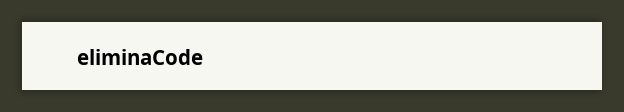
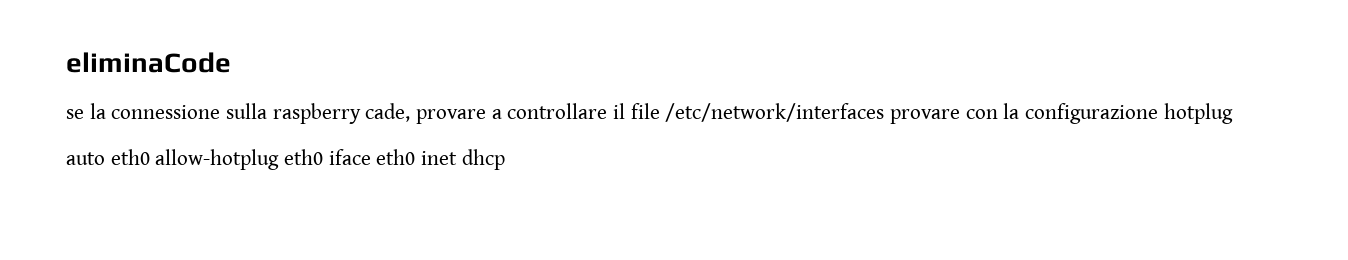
(203, 57) none -> [66,103,1233,124] [66,149,505,170] // se la connessione sulla raspberry cade, provare a controllare il file /etc/network/interfaces provare con la configurazione hotplug // auto eth0 allow-hotplug eth0 iface eth0 inet dhcp

